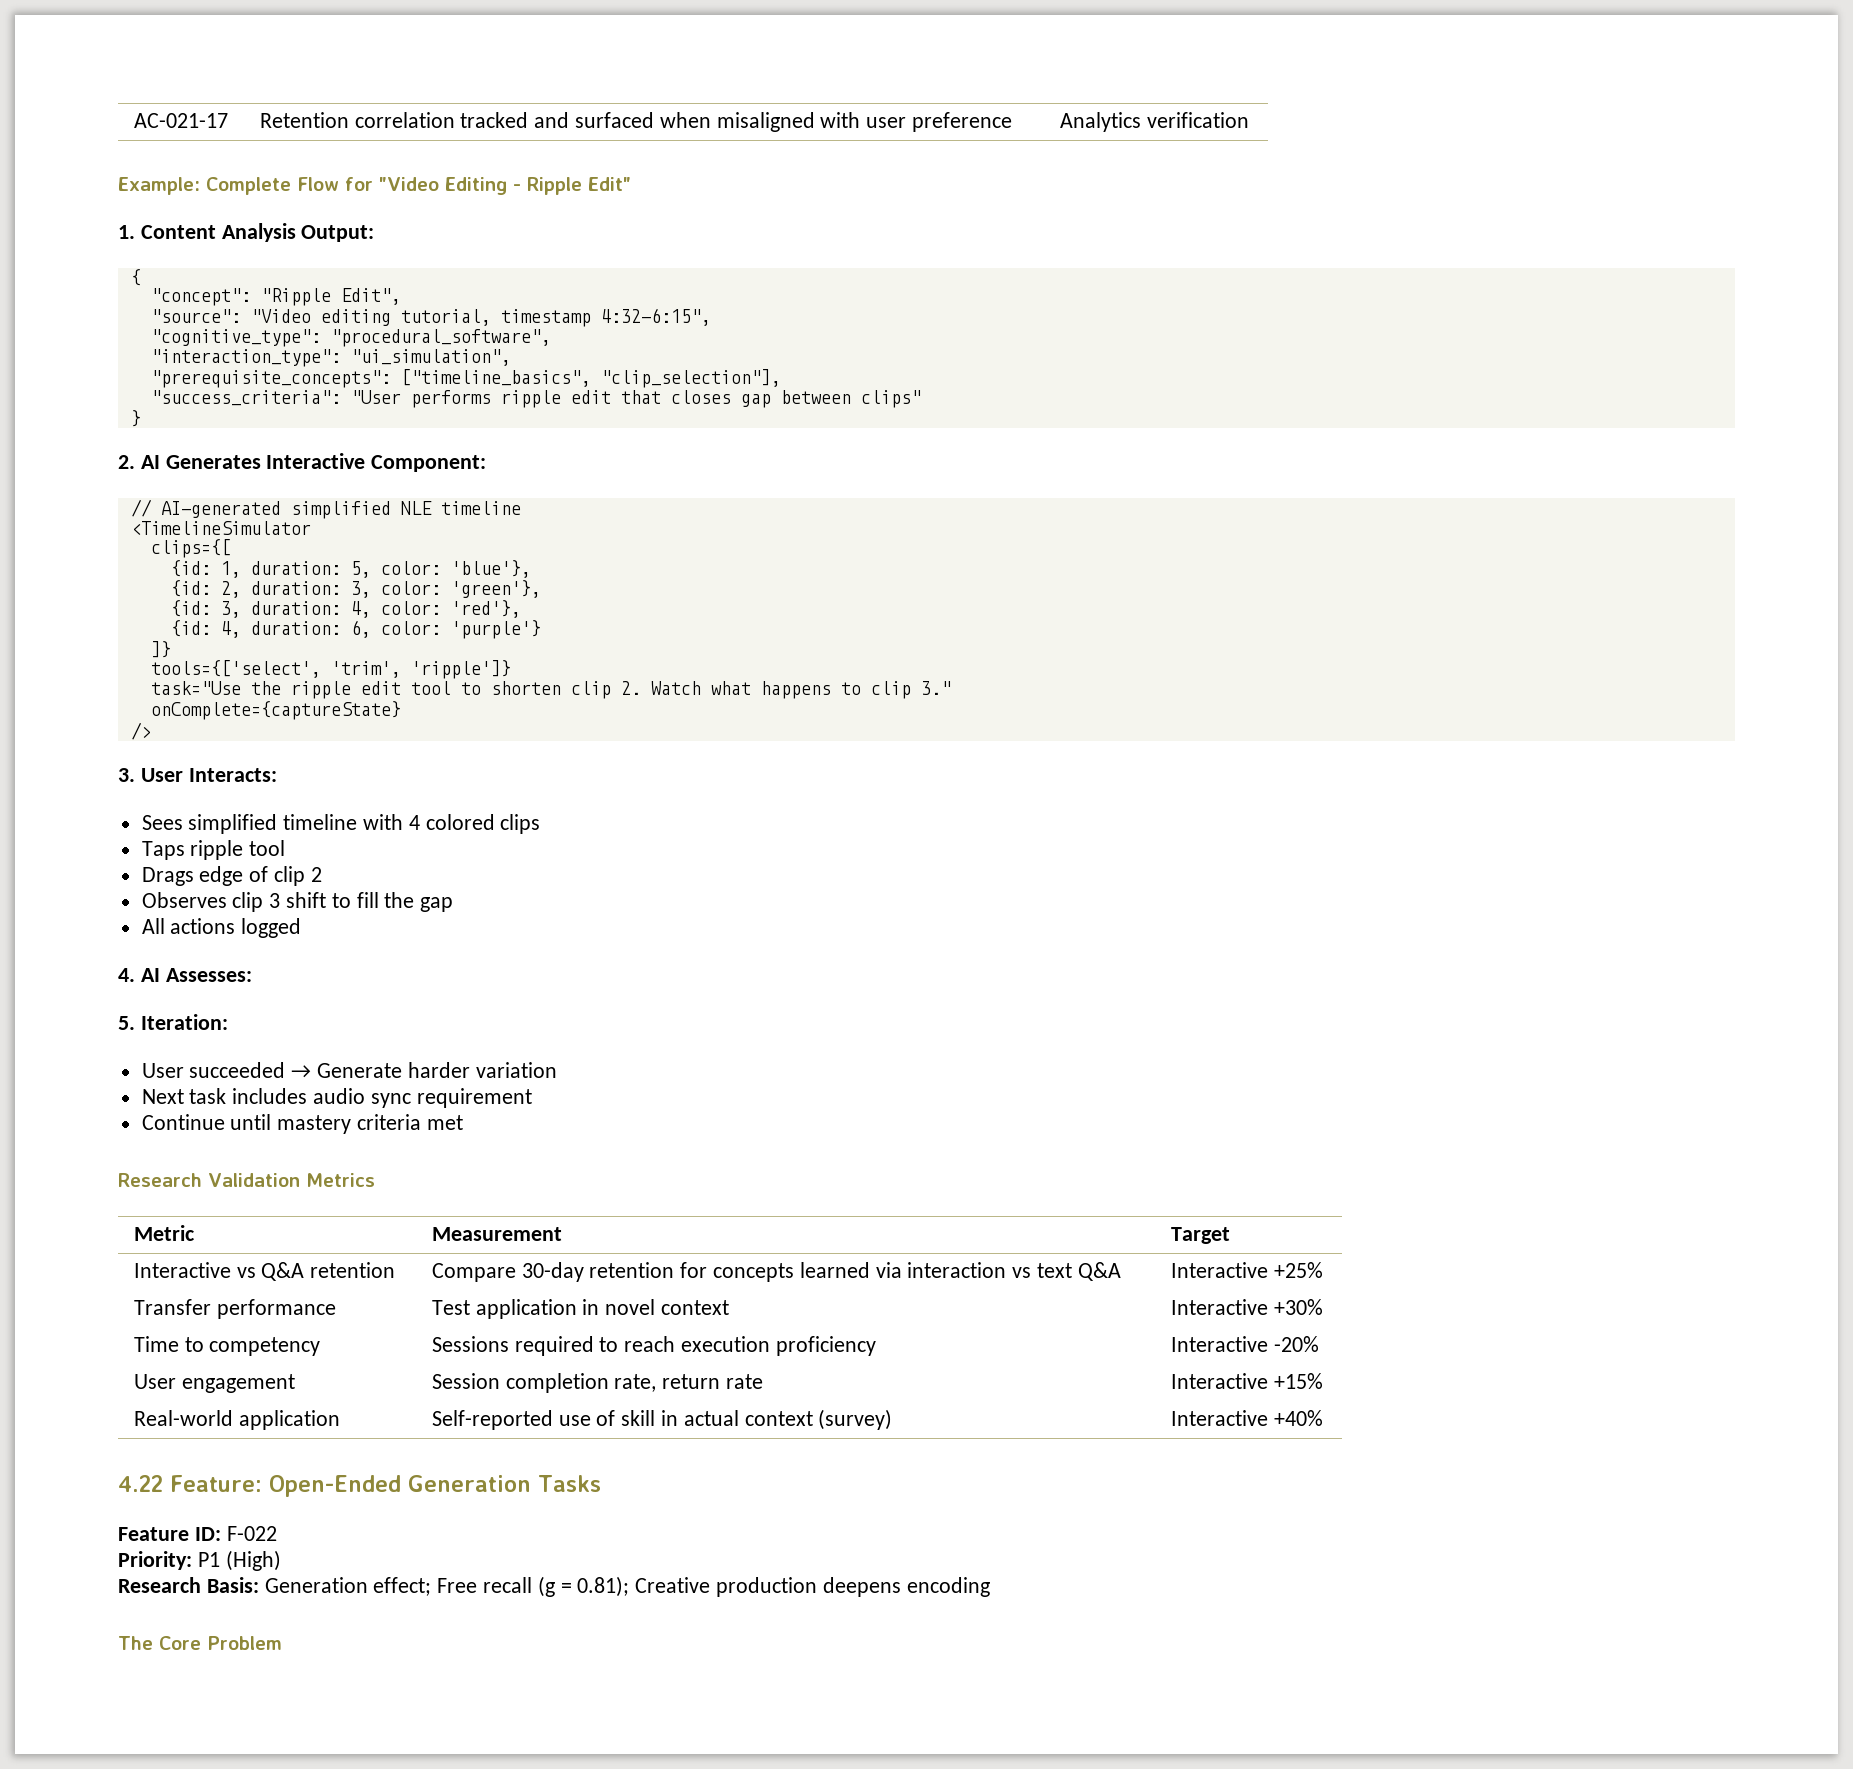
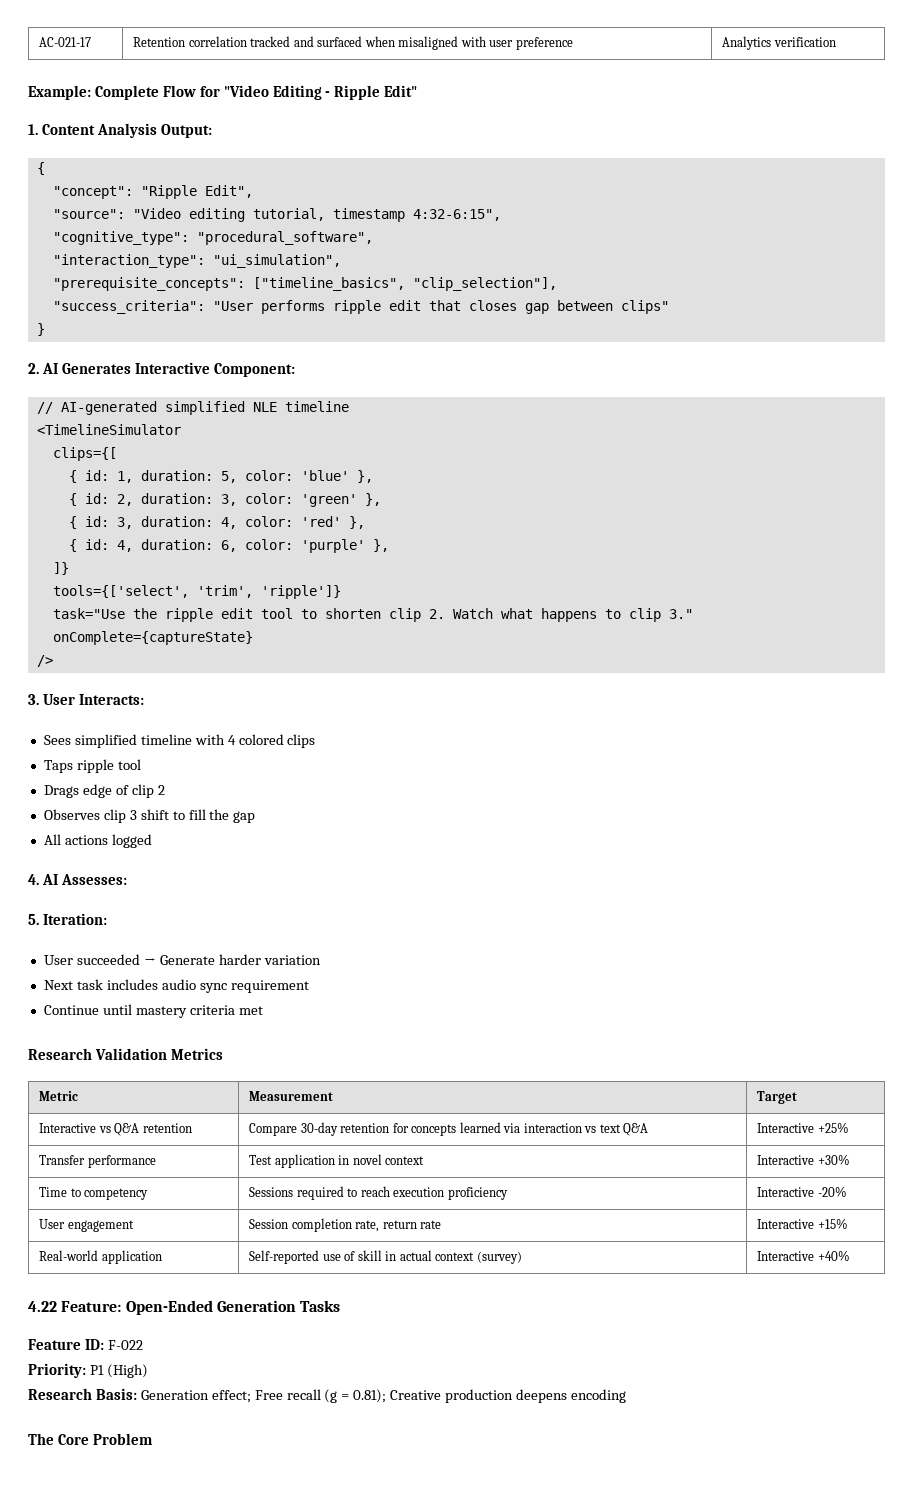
[170,560,211,577] {id: -> [68,470,109,483] { id:
[450,560,531,578] [170,580,541,598] [170,600,521,618] [170,620,211,637] 'blue'}, // {id: 2, duration: 3, color: 'green'}, // {id: 3, duration: 4, color: 'red'}, // {id: -> [300,470,373,483] [68,493,381,507] [68,516,365,529] [68,539,109,552] 'blue' }, // { id: 2, duration: 3, color: 'green' }, // { id: 3, duration: 4, color: 'red' }, // { id:
[450,620,541,639] 'purple'} -> [300,539,389,553] 'purple' },

